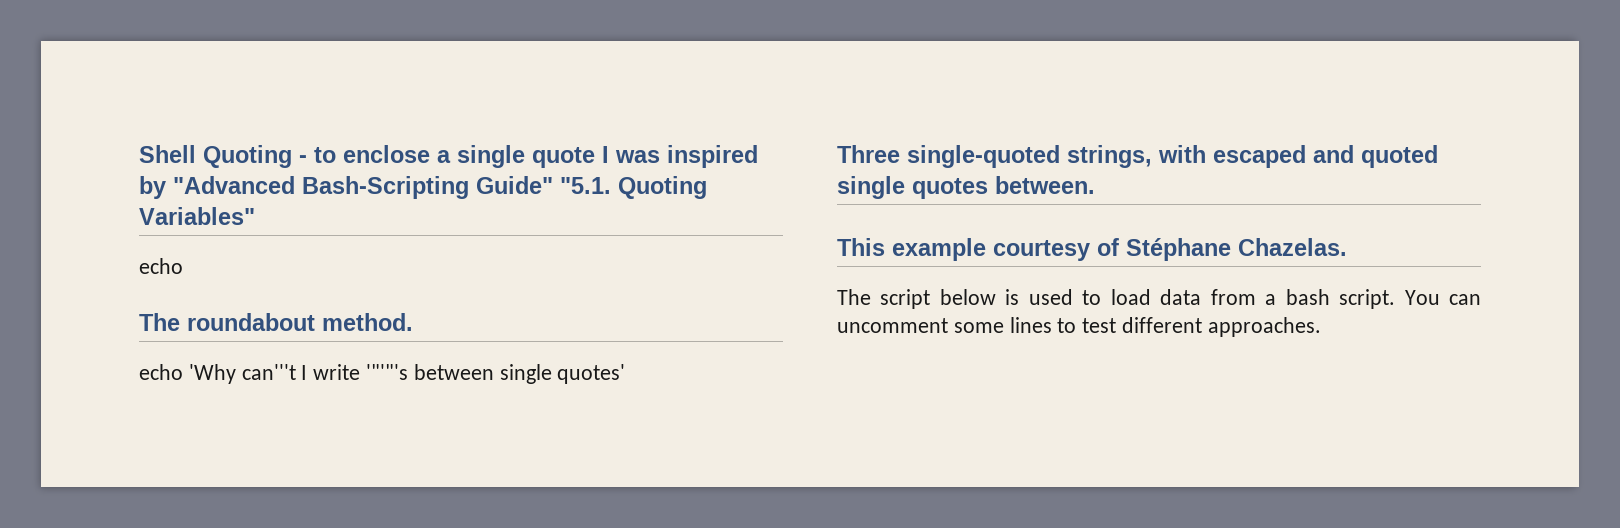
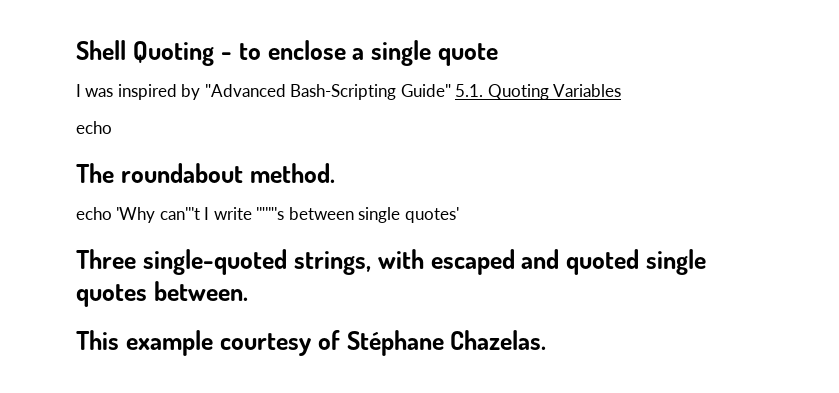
(595, 157) none -> (499, 54) //
[560,176,707,199] [139,207,255,225] "5.1. Quoting Variables" -> [455,84,622,100] 5.1. Quoting Variables
[837,289,1481,309] [837,317,1321,337] // The script below is used to load data from a bash script. You can uncomment some lines to test different approaches. -> (547, 340) none

